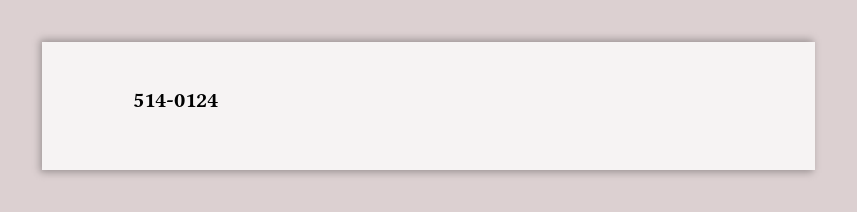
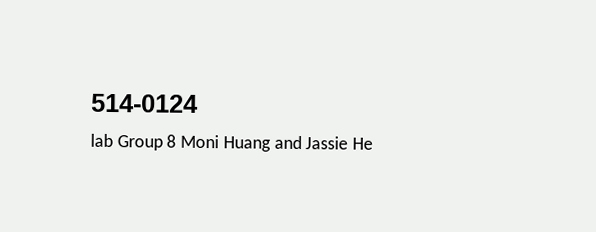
(218, 100) none -> [90,133,374,152] // lab Group 8 Moni Huang and Jassie He

